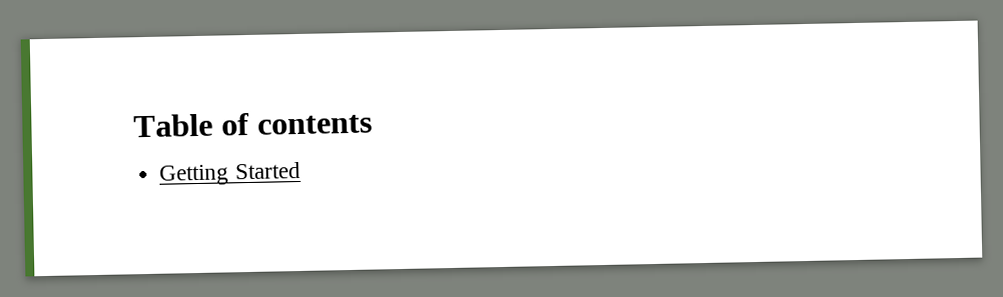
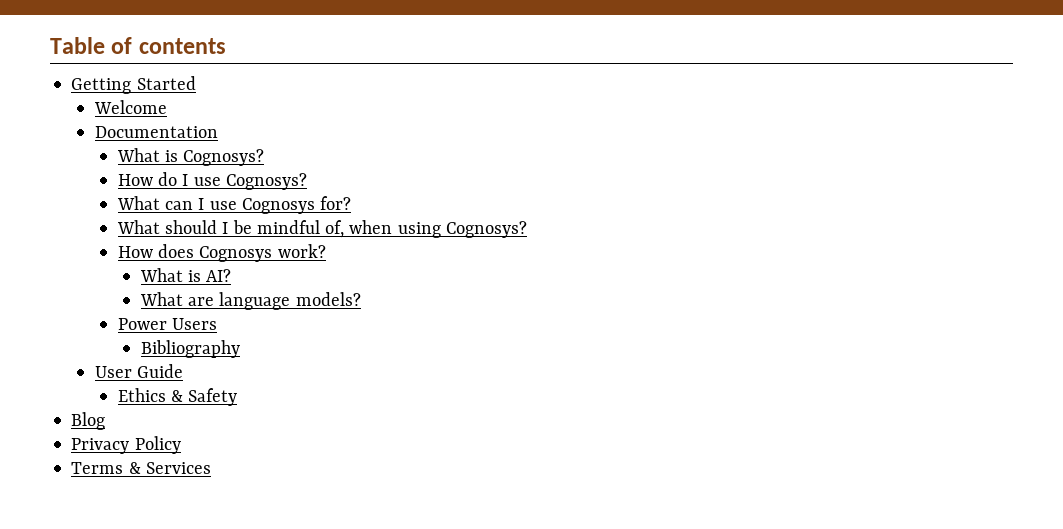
(301, 170) none -> [93,100,167,114] [94,126,218,138] [116,148,265,166] [117,172,307,190] [116,196,352,214] [116,220,527,238] [117,244,326,262] [139,268,232,282] [139,292,361,310] [117,318,218,330] [140,340,240,358] [94,364,183,378] [117,388,238,406] [71,412,106,430] [71,436,181,454] [71,462,211,474] // Welcome // Documentation // What is Cognosys? // How do I use Cognosys? // What can I use Cognosys for? // What should I be mindful of, when using Cognosys? // How does Cognosys work? // What is AI? // What are language models? // Power Users // Bibliography // User Guide // Ethics & Safety // Blog // Privacy Policy // Terms & Services

